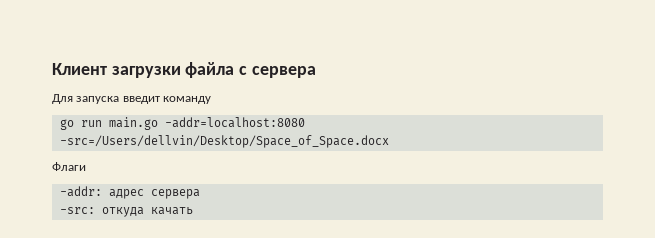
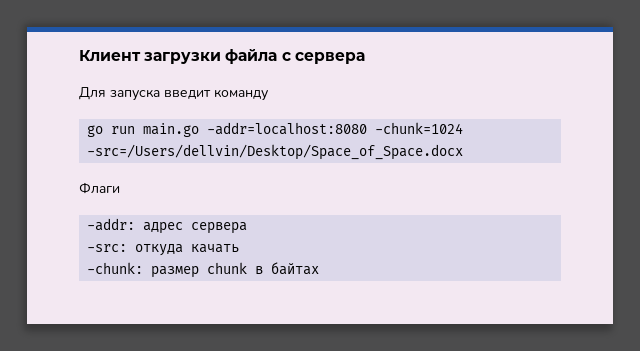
(305, 122) none -> [375,122,464,134] -chunk=1024
(193, 211) none -> [87,262,320,278] // -chunk: размер chunk в байтах

